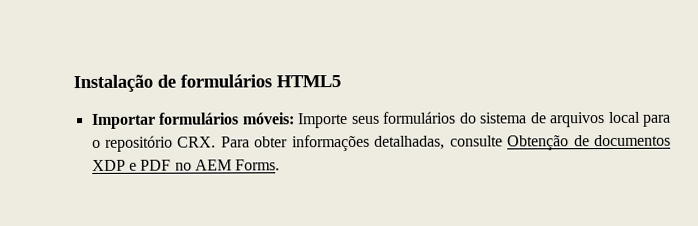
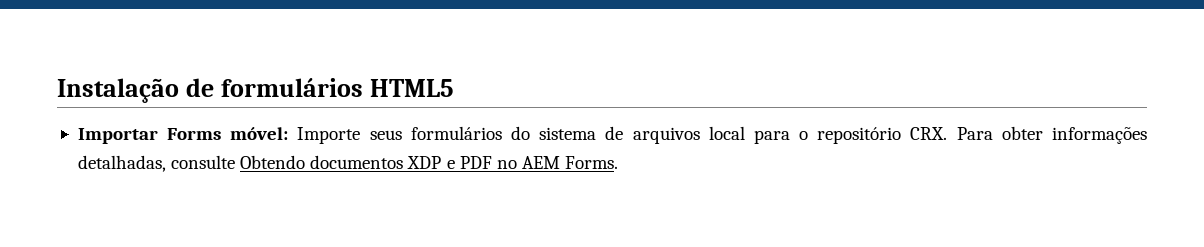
[158,112,295,125] formulários móveis: -> [167,127,289,140] Forms móvel:
[507,135,590,151] Obtenção de -> [240,155,306,169] Obtendo

